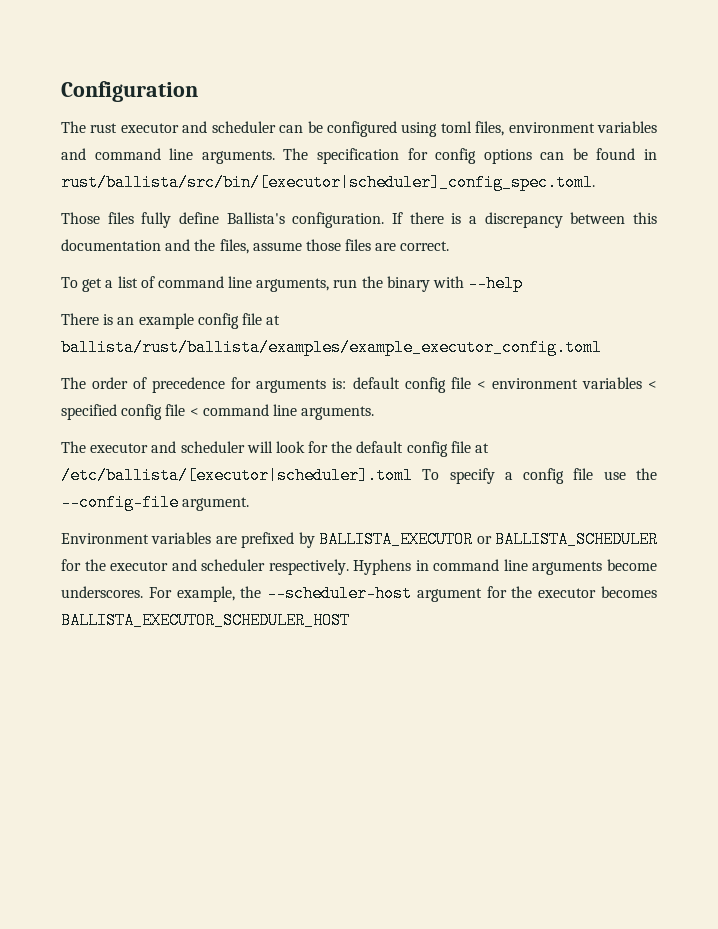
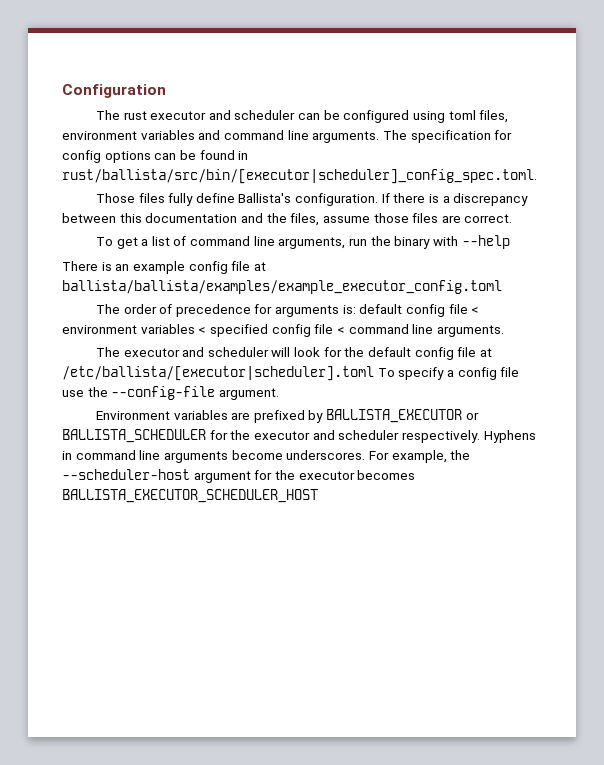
[61,339,602,356] ballista/rust/ballista/examples/example_executor_config.toml -> [62,280,502,294] ballista/ballista/examples/example_executor_config.toml

